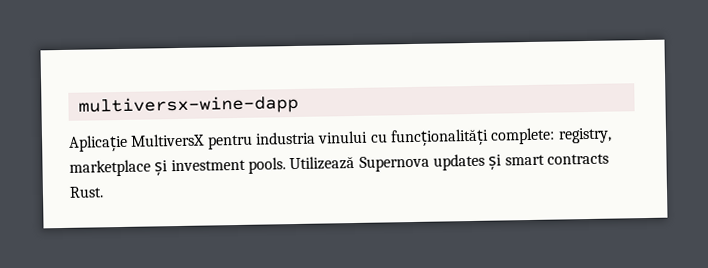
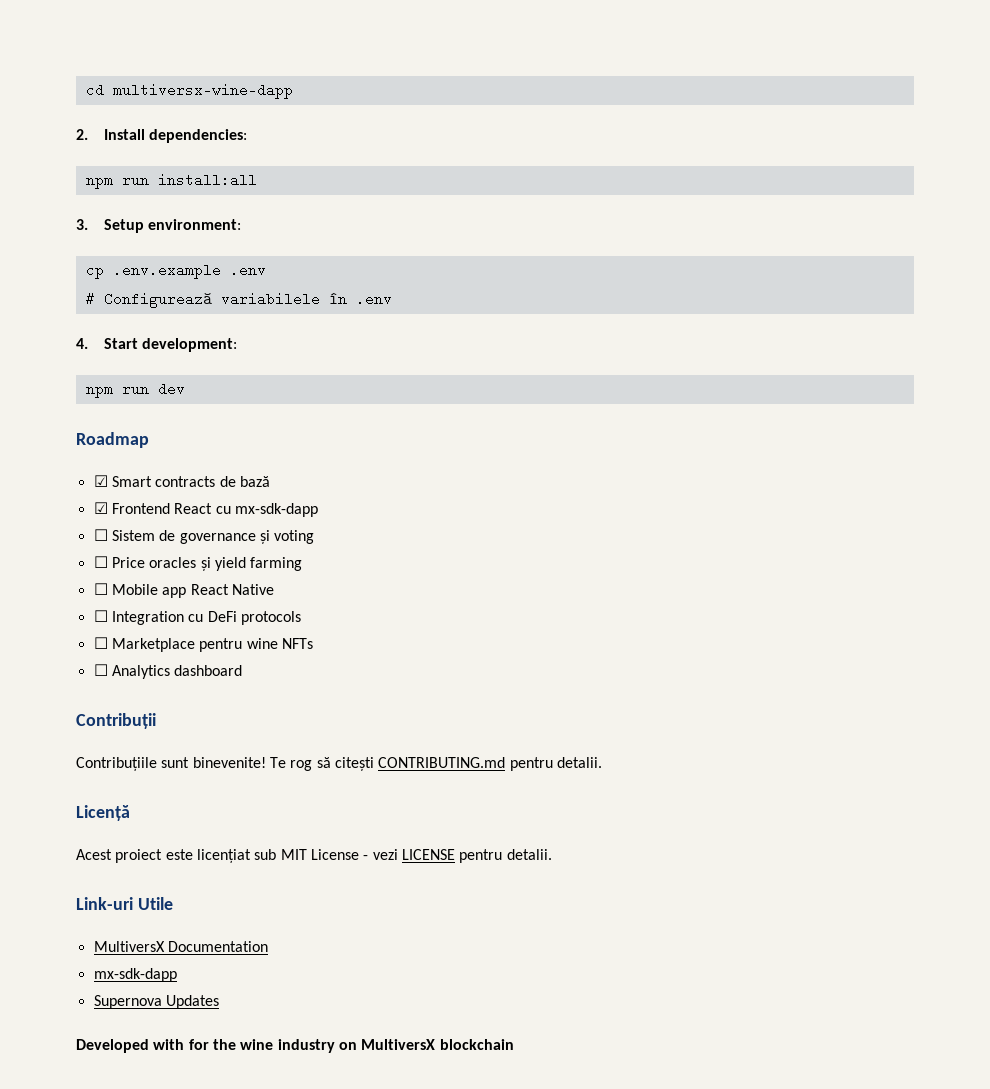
(77, 105) none -> [85,83,104,97] cd
[68,127,612,152] [69,153,609,177] [69,186,104,198] Aplicație MultiversX pentru industria vinului cu funcționalități complete: registry, marketplace și investment pools. Utilizează Supernova updates și smart contracts Rust. -> [76,129,247,143] [85,173,257,189] [76,219,241,233] [85,263,266,279] [85,292,392,308] [76,338,237,352] [85,382,185,398] [76,432,149,448] [93,475,270,487] [93,502,318,517] [93,529,315,544] [93,556,303,571] [93,583,274,598] [93,610,301,625] [93,637,313,652] [93,664,243,679] [76,713,156,729] [76,757,602,771] [76,805,130,821] [76,849,552,863] [76,897,173,910] [93,941,268,952] [93,968,177,982] [93,995,219,1009] [76,1039,514,1053] 2. Install dependencies: // npm run install:all // 3. Setup environment: // cp .env.example .env // # Configurează variabilele în .env // 4. Start development: // npm run dev // Roadmap // ☑ Smart contracts de bază // ☑ Frontend React cu mx-sdk-dapp // ☐ Sistem de governance și voting // ☐ Price oracles și yield farming // ☐ Mobile app React Native // ☐ Integration cu DeFi protocols // ☐ Marketplace pentru wine NFTs // ☐ Analytics dashboard // Contribuții // Contribuțiile sunt binevenite! Te rog să citești CONTRIBUTING.md pentru detalii. // Licență // Acest proiect este licențiat sub MIT License - vezi LICENSE pentru detalii. // Link-uri Utile // MultiversX Documentation // mx-sdk-dapp // Supernova Updates // Developed with for the wine industry on MultiversX blockchain

